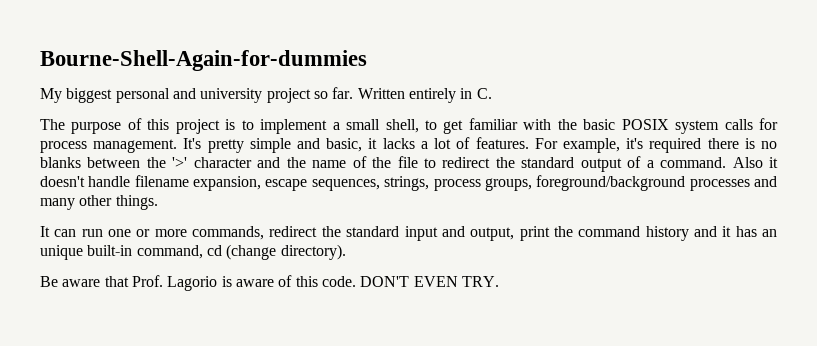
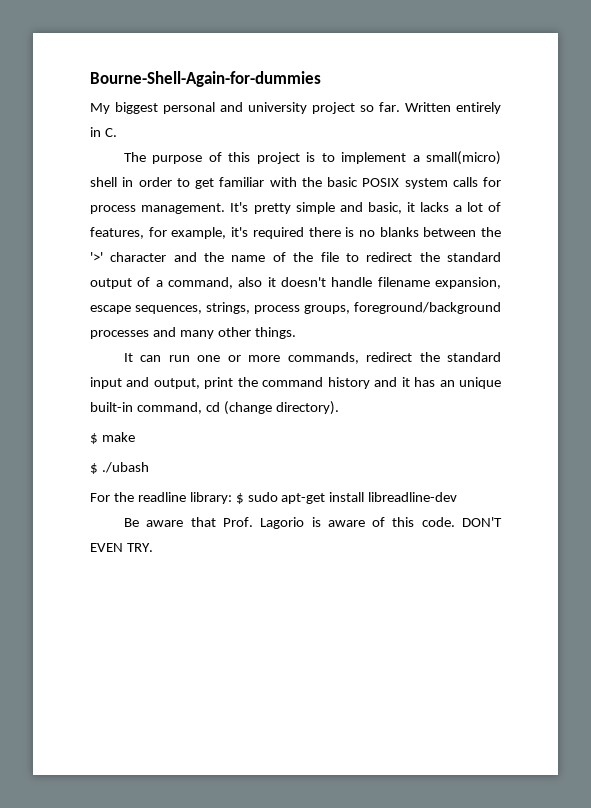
[346,119,419,133] small shell, -> [426,151,501,165] [90,177,172,187] small(micro) shell in order
[475,137,558,149] features. For -> [90,227,167,239] features, for
[660,157,763,168] command. Also -> [168,277,263,289] command, also
(346, 252) none -> [90,432,135,444] [90,462,149,474] [90,492,458,504] // $ make // $ ./ubash // For the readline library: $ sudo apt-get install libreadline-dev

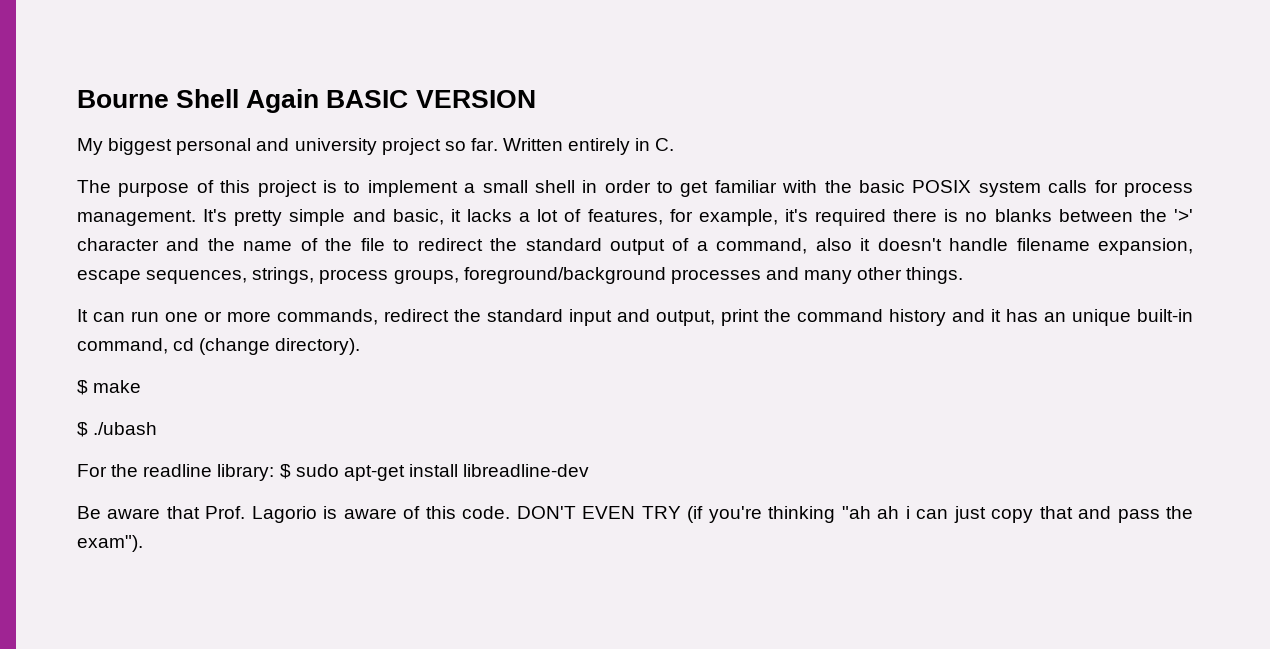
[90,71,321,87] Bourne-Shell-Again-for-dummies -> [77,89,536,113] Bourne Shell Again BASIC VERSION
[426,151,501,165] small(micro) -> [482,180,528,193] small
[126,543,153,552] TRY. -> [641,506,1194,523] [77,535,143,552] TRY (if you're thinking "ah ah i can just copy that and pass the exam").

